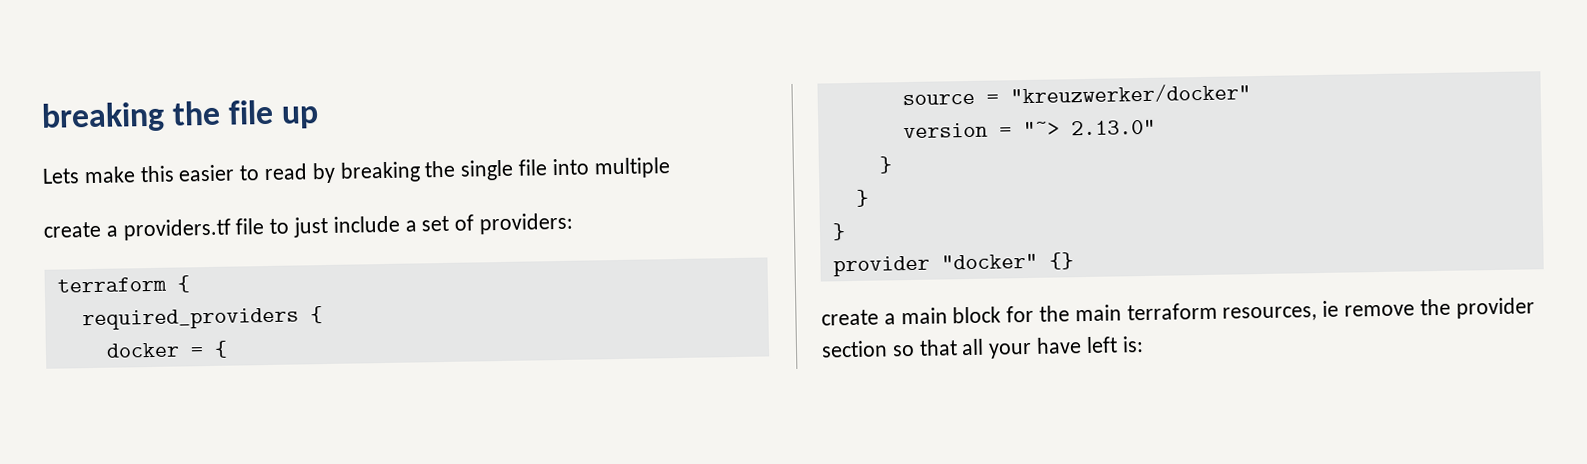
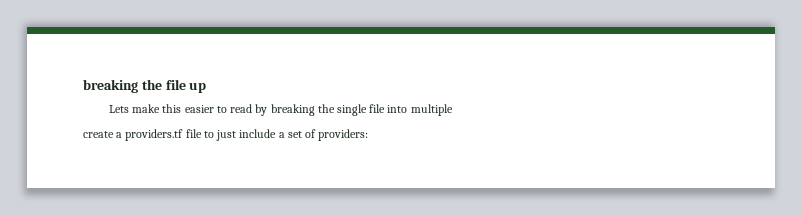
[56,275,190,293] [81,306,323,331] [105,340,228,358] [901,83,1251,106] [902,119,1156,139] [878,156,893,174] [855,189,869,207] [831,223,846,241] [832,252,1074,277] [821,297,1535,326] [821,336,1144,359] // terraform { // required_providers { // docker = { // source = "kreuzwerker/docker" // version = "~> 2.13.0" // } // } // } // provider "docker" {} // create a main block for the main terraform resources, ie remove the provider section so that all your have left is: -> (369, 135) none

